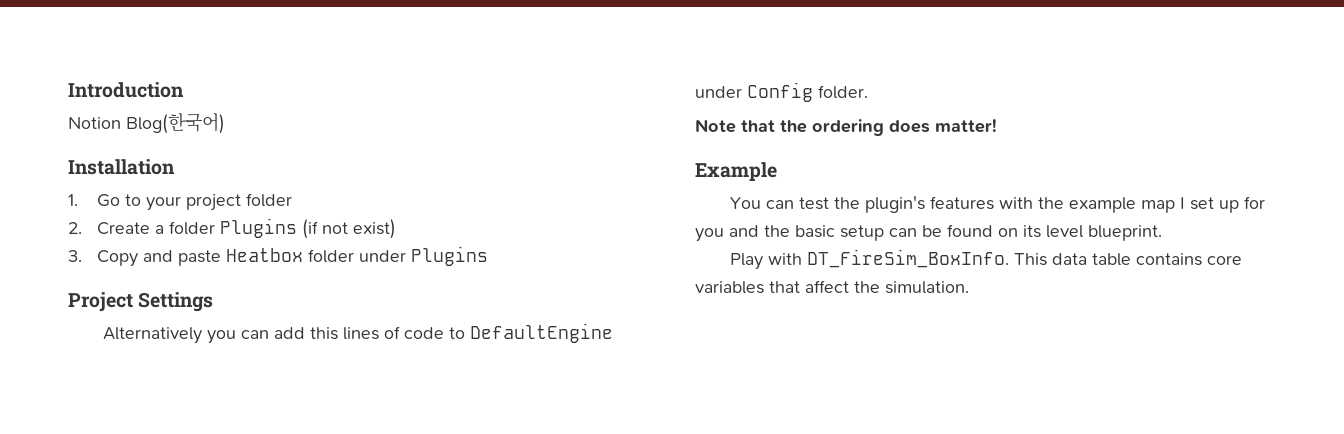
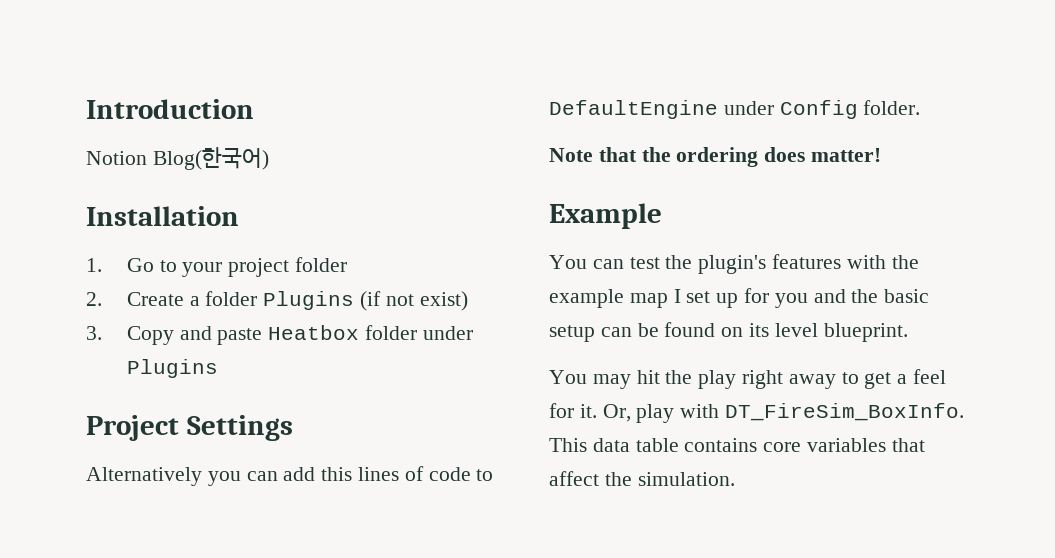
[730,253,764,270] Play -> [549,369,947,389] [549,403,675,423] You may hit the play right away to get a feel for it. Or, play

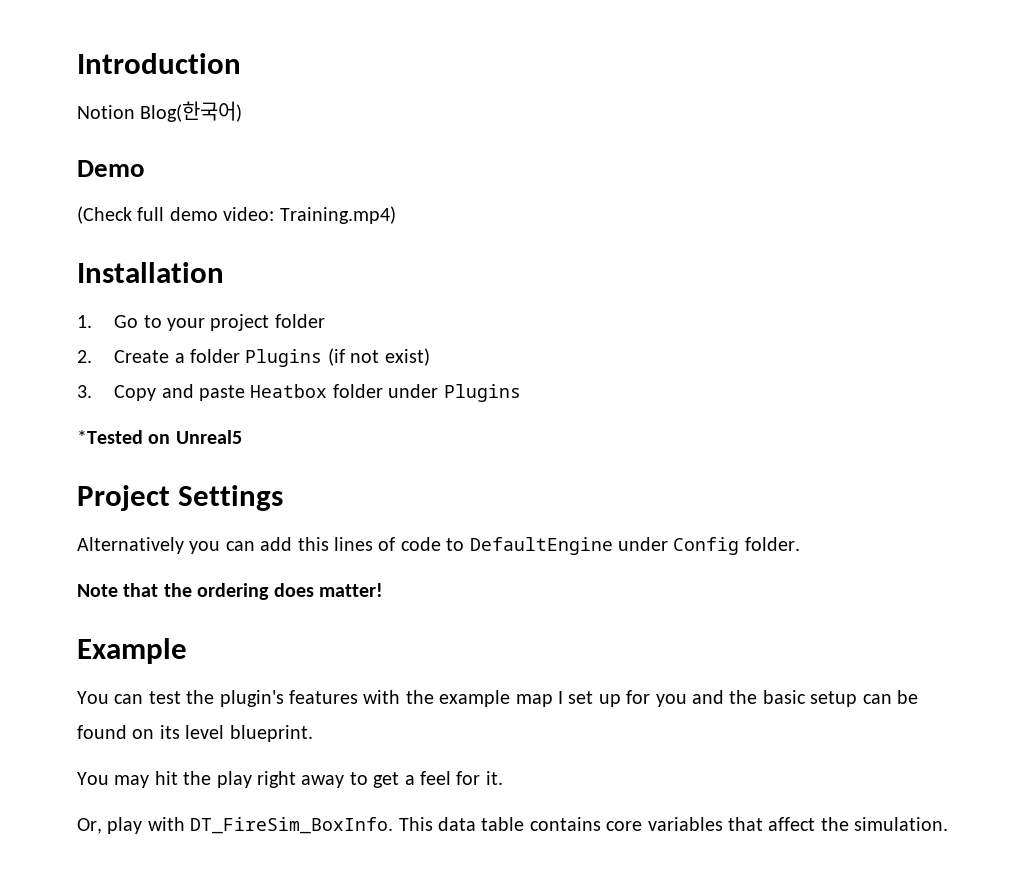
(269, 158) none -> [77,160,145,177] [77,206,396,224] // Demo // (Check full demo video: Training.mp4)
(218, 368) none -> [77,430,242,444] // *Tested on Unreal5
(597, 411) none -> (503, 778) //

